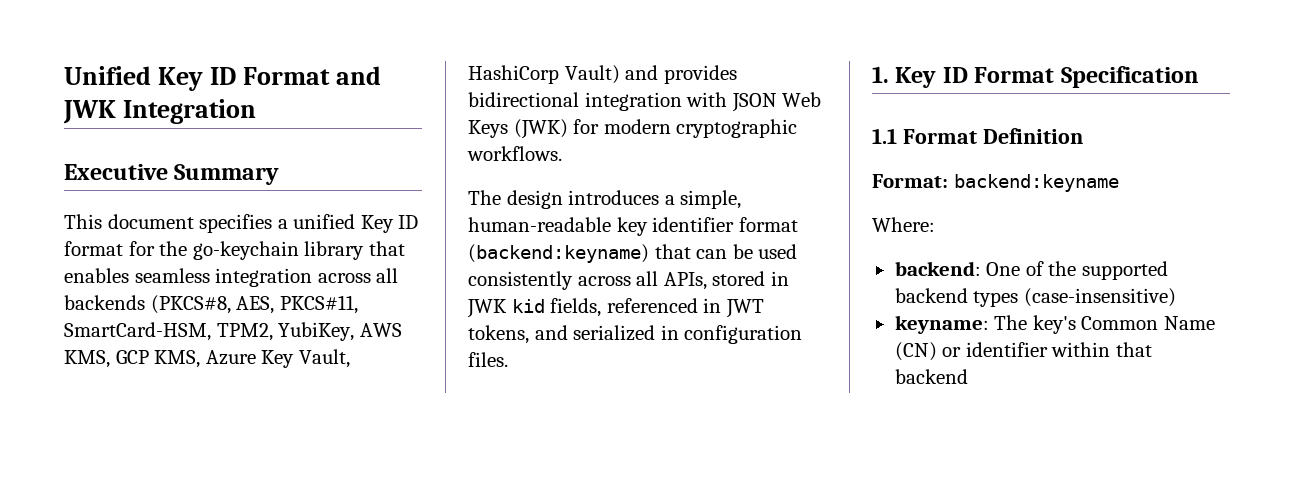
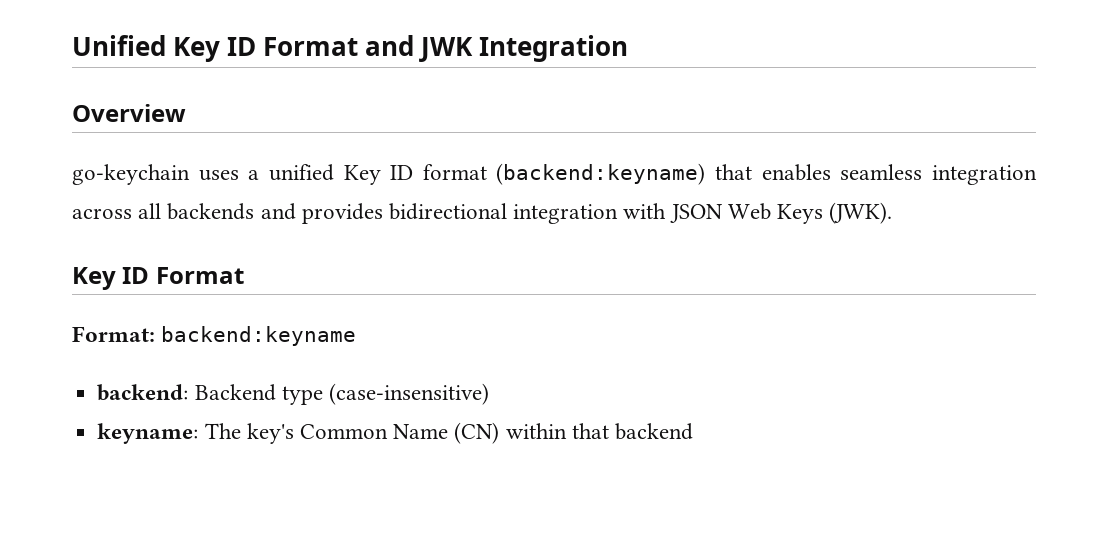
[64,164,280,185] [64,214,273,233] Executive Summary // This document specifies -> [72,104,186,122] [72,164,239,185] Overview // go-keychain uses
[128,241,365,260] for the go-keychain library -> [496,163,706,185] (backend:keyname)
[150,295,358,314] [64,322,402,341] [64,349,350,368] [468,65,620,84] (PKCS#8, AES, PKCS#11, SmartCard-HSM, TPM2, YubiKey, AWS KMS, GCP KMS, Azure Key Vault, HashiCorp Vault) -> (255, 211) none
[513,119,798,139] [467,146,562,161] [468,190,742,209] [468,217,798,236] [468,244,798,263] [468,271,789,290] [467,298,764,318] [468,325,803,344] [468,352,508,367] [872,66,1199,88] [872,128,1083,144] (JWK) for modern cryptographic workflows. // The design introduces a simple, human-readable key identifier format (backend:keyname) that can be used consistently across all APIs, stored in JWK kid fields, referenced in JWT tokens, and serialized in configuration files. // 1. Key ID Format Specification // 1.1 Format Definition -> [829,202,893,224] [72,267,244,290] (JWK). // Key ID Format
[872,217,935,232] // Where: -> (357, 336) none
[986,261,1168,280] [894,288,1019,307] One of the supported backend types -> [194,384,323,405] Backend type
[942,342,1048,357] or identifier -> (500, 433) none

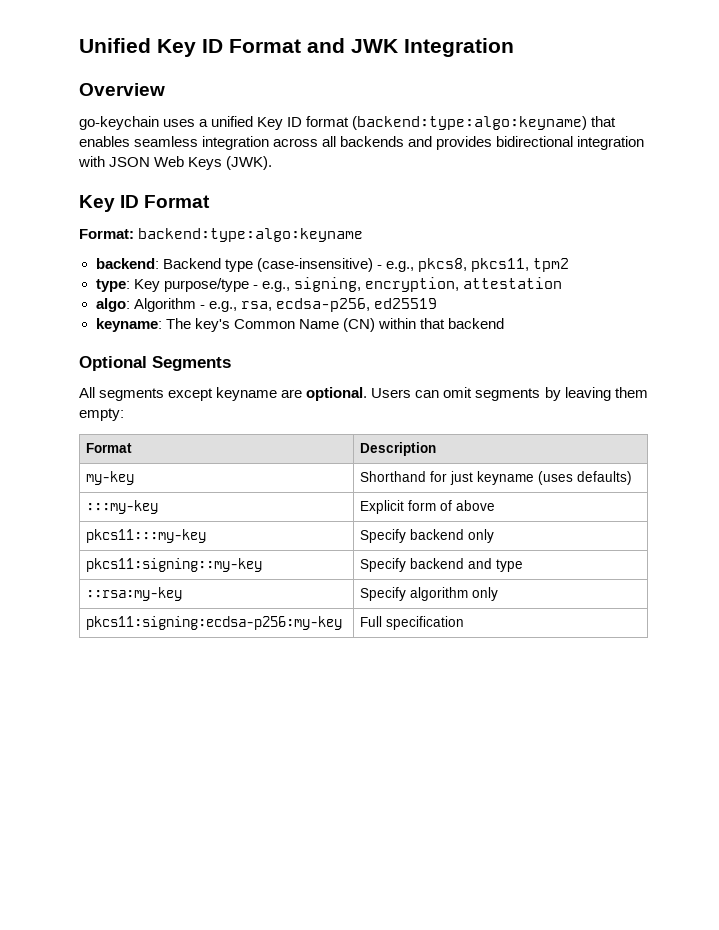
[496,163,706,185] (backend:keyname) -> [352,116,588,130] (backend:type:algo:keyname)
[161,326,357,346] backend:keyname -> [138,228,364,242] backend:type:algo:keyname
(489, 394) none -> [376,258,569,272] [95,277,562,292] [95,298,437,312] - e.g., pkcs8, pkcs11, tpm2 // type: Key purpose/type - e.g., signing, encryption, attestation // algo: Algorithm - e.g., rsa, ecdsa-p256, ed25519
(693, 431) none -> [79,356,231,371] [79,387,648,401] [79,408,124,421] [85,443,132,453] [359,442,436,456] [85,471,134,485] [359,471,632,485] [85,500,158,514] [359,500,495,514] [85,529,206,543] [359,529,494,543] [85,558,262,572] [359,558,523,572] [85,587,182,601] [359,587,498,601] [85,616,342,630] [359,616,464,630] // Optional Segments // All segments except keyname are optional. Users can omit segments by leaving them empty: // Format | Description // my-key | Shorthand for just keyname (uses defaults) // :::my-key | Explicit form of above // pkcs11:::my-key | Specify backend only // pkcs11:signing::my-key | Specify backend and type // ::rsa:my-key | Specify algorithm only // pkcs11:signing:ecdsa-p256:my-key | Full specification

